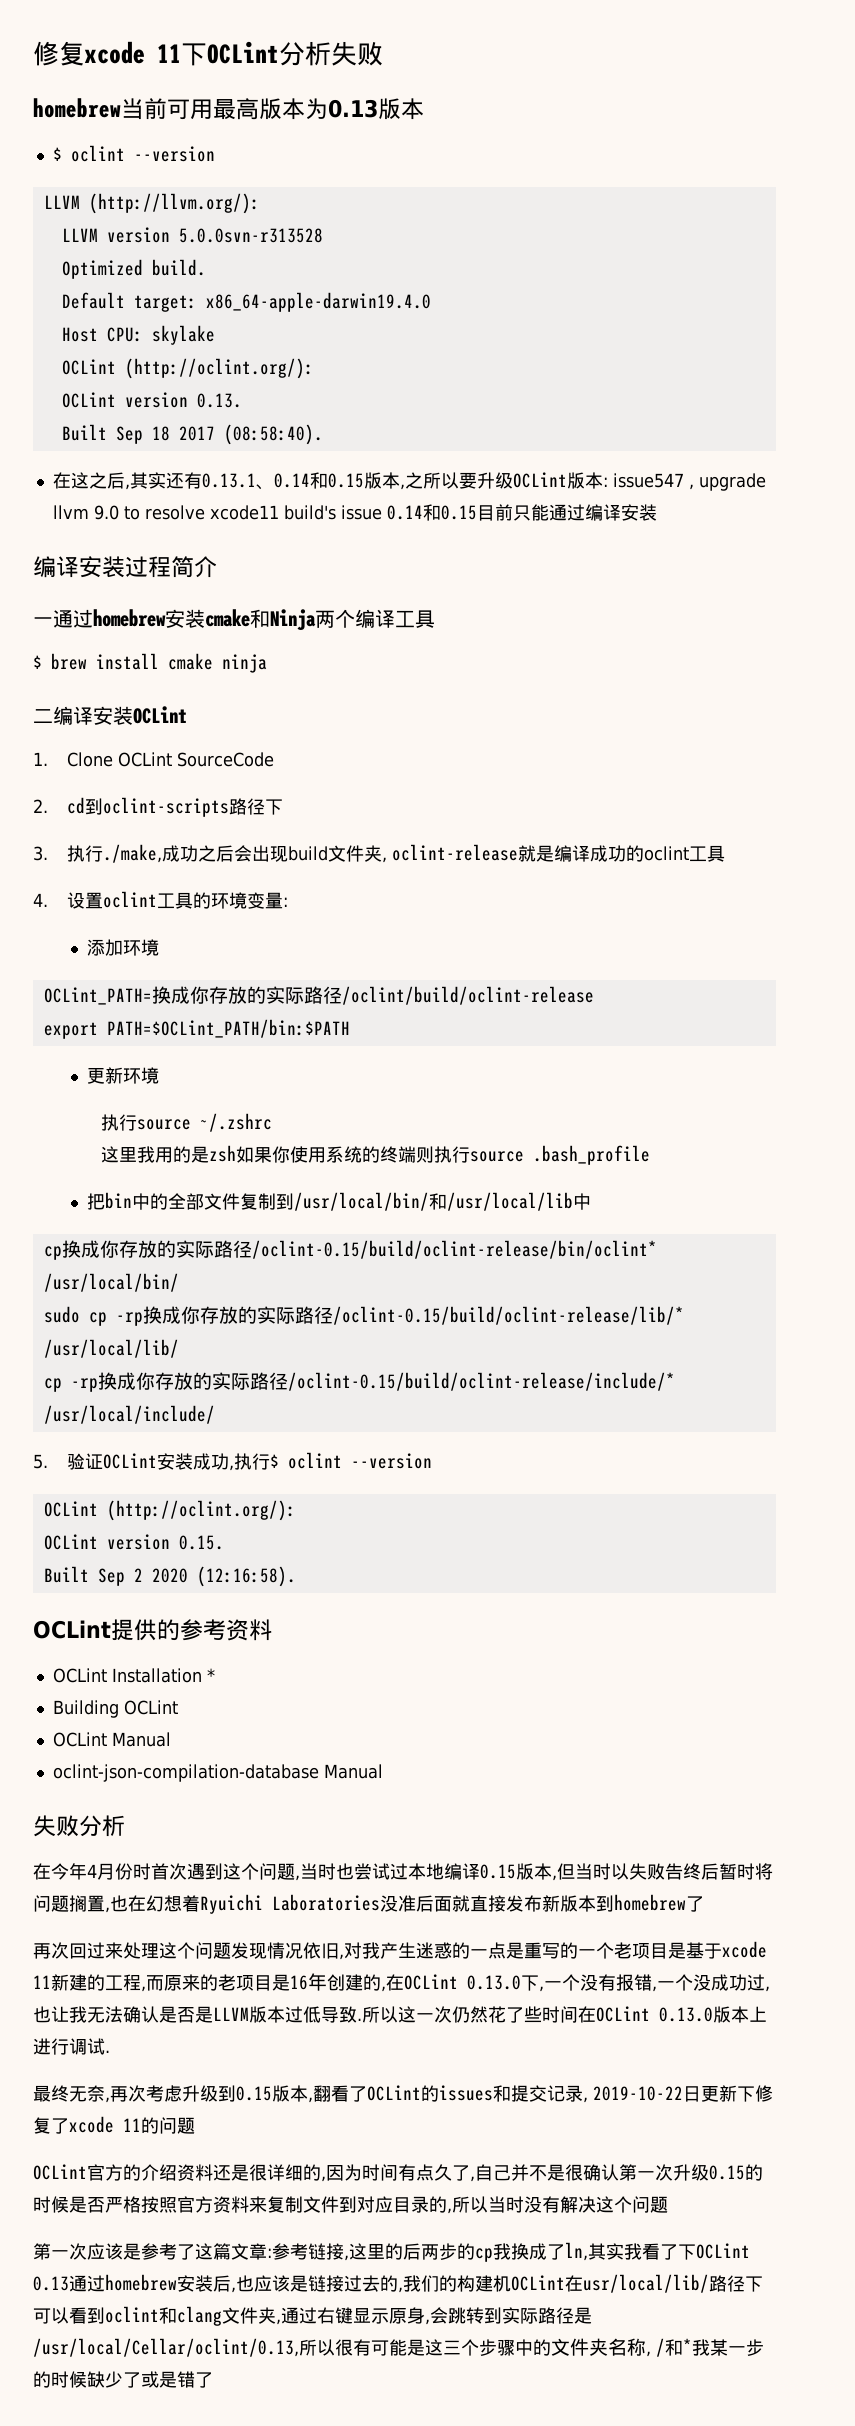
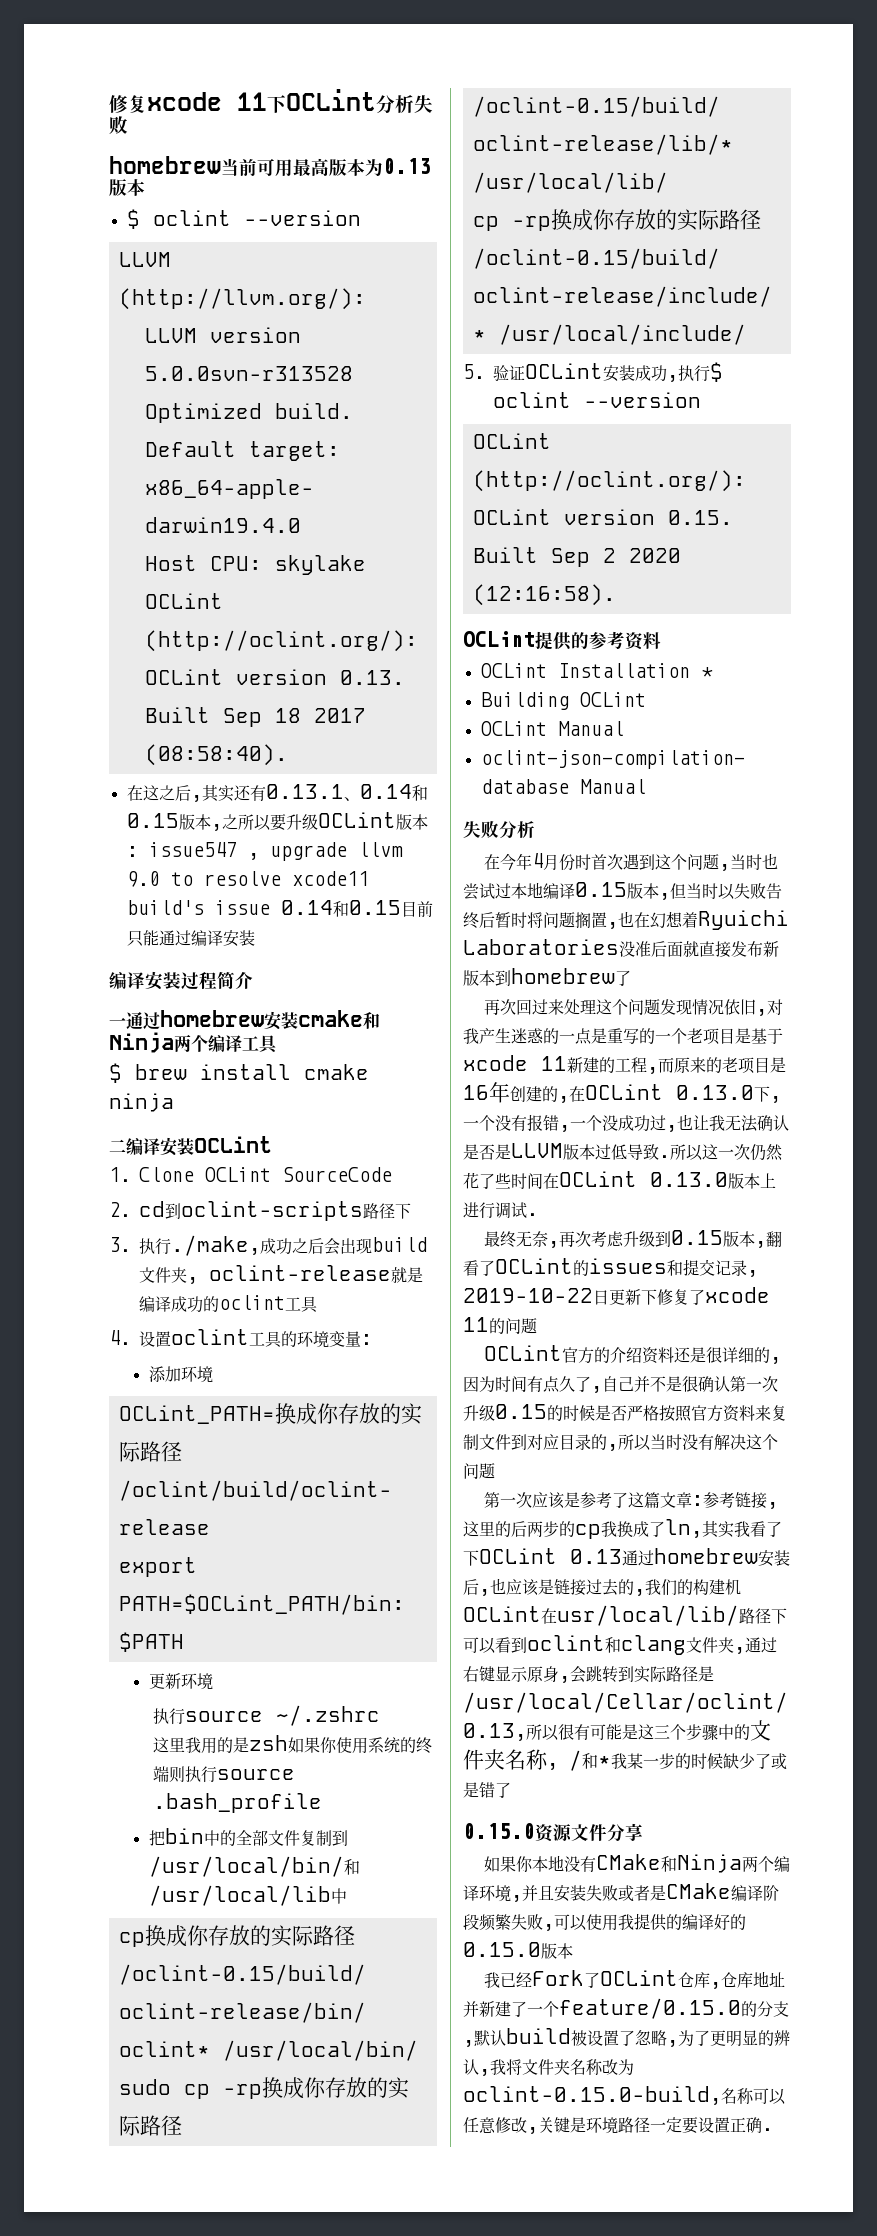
(213, 2380) none -> [463,1823,643,1842] [484,1854,791,1873] [463,1883,779,1902] [463,1913,746,1931] [463,1942,573,1959] [484,1970,786,1989] [463,1998,789,2019] [463,2028,790,2047] [463,2059,634,2076] [463,2086,786,2105] [463,2117,773,2134] // 0.15.0资源文件分享 // 如果你本地没有CMake和Ninja两个编译环境,并且安装失败或者是CMake编译阶段频繁失败,可以使用我提供的编译好的0.15.0版本 // 我已经Fork了OCLint仓库,仓库地址并新建了一个feature/0.15.0的分支,默认build被设置了忽略,为了更明显的辨认,我将文件夹名称改为oclint-0.15.0-build,名称可以任意修改,关键是环境路径一定要设置正确.

